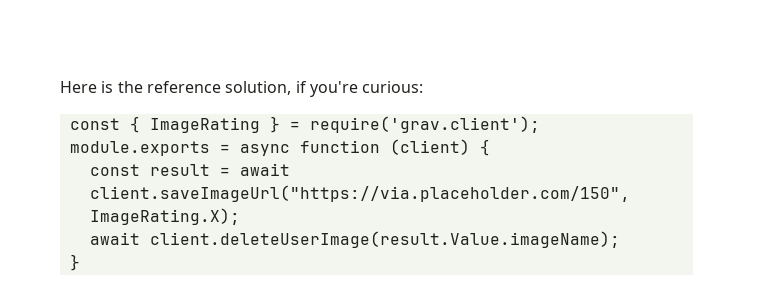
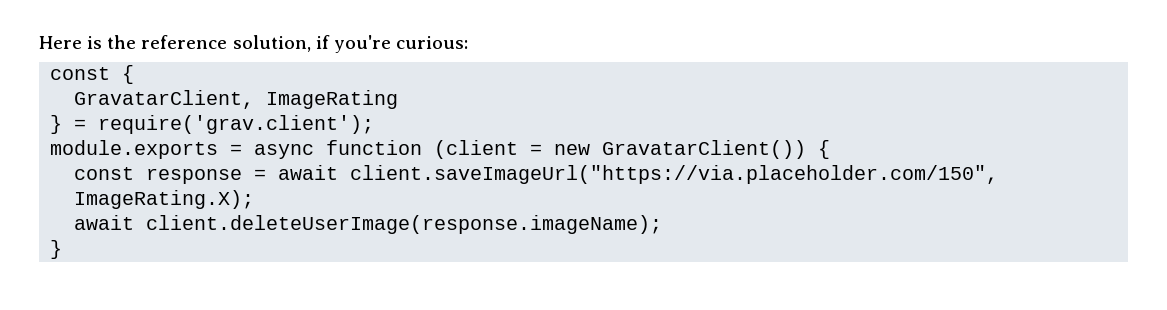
(140, 124) none -> [74,90,255,109] // GravatarClient,
(260, 125) none -> (399, 99) //
[389,139,470,155] (client) -> [434,140,807,159] (client = new GravatarClient())
[149,164,210,176] result -> [146,168,243,184] response
[149,231,620,248] client.deleteUserImage(result.Value.imageName); -> [146,215,663,234] client.deleteUserImage(response.imageName);

